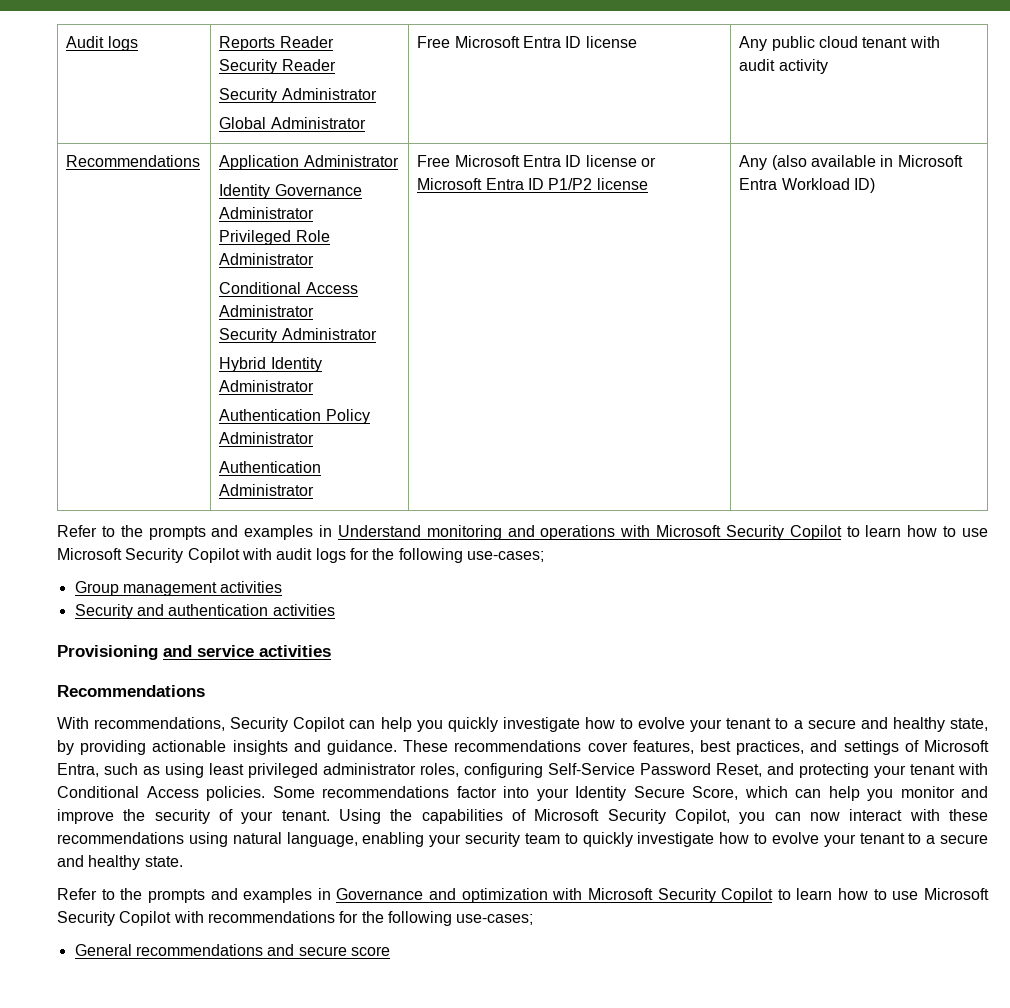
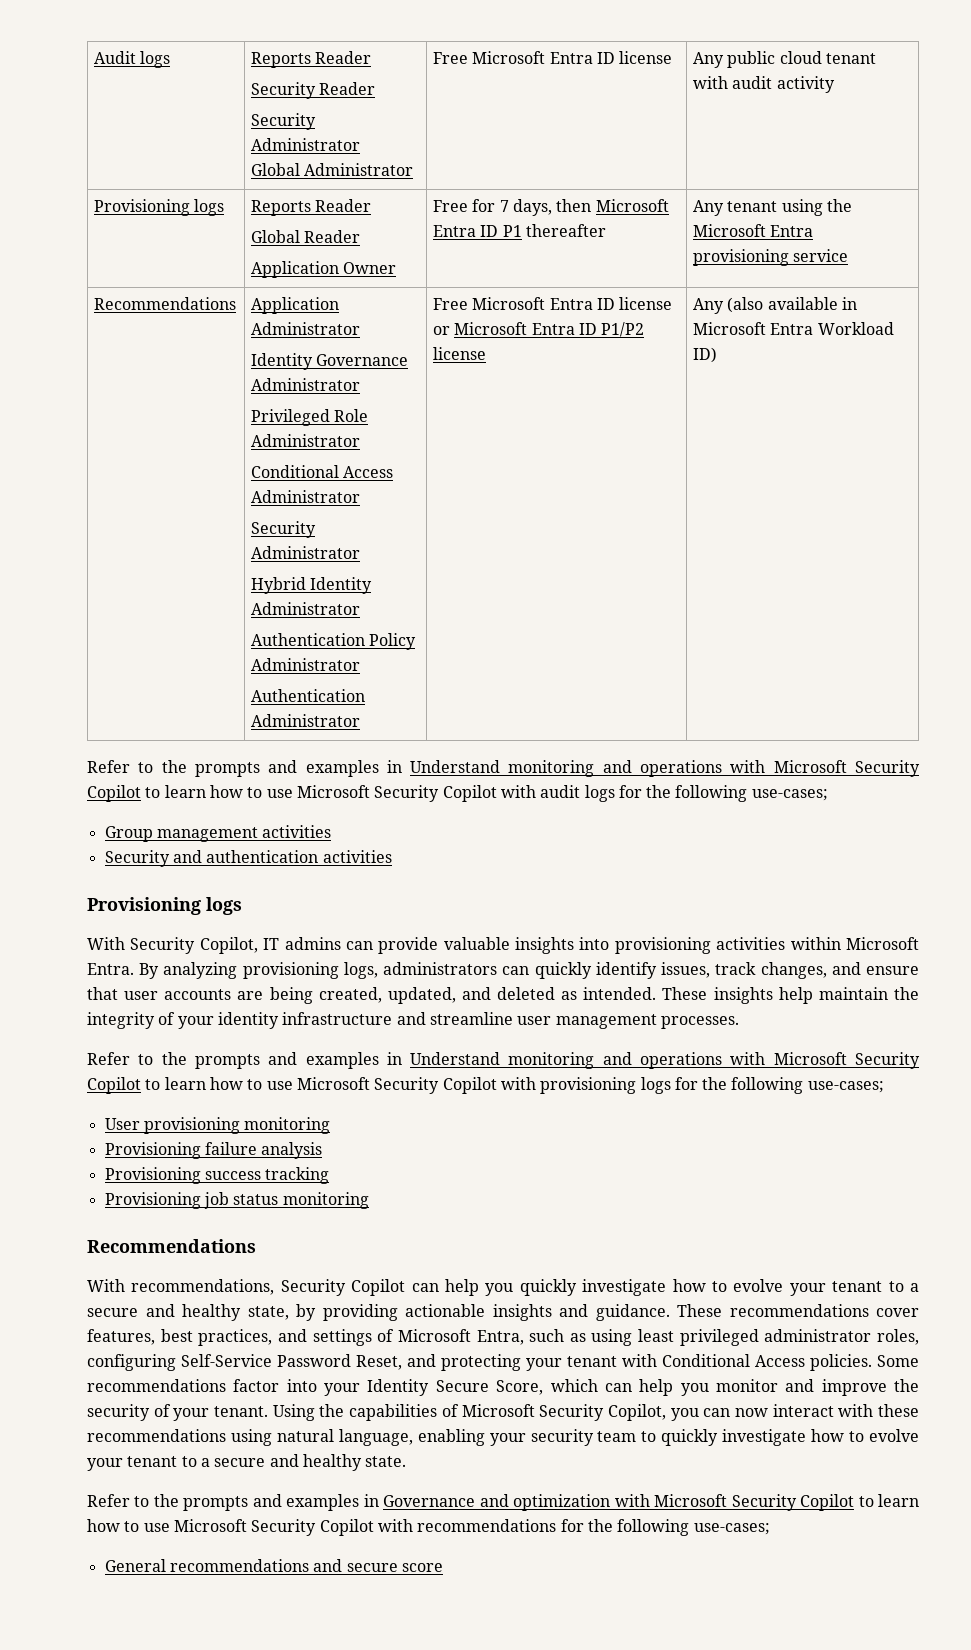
(828, 66) none -> [94,199,225,216] [251,199,372,216] [251,230,361,243] [251,261,397,278] [433,199,669,216] [433,224,607,237] [693,199,853,216] [693,224,814,237] [693,249,849,266] // Provisioning logs | Reports Reader // Global Reader // Application Owner | Free for 7 days, then Microsoft Entra ID P1 thereafter | Any tenant using the Microsoft Entra provisioning service
[163,645,331,657] and service activities -> [206,897,242,915] [87,937,919,954] [87,962,920,979] [87,987,919,1004] [87,1012,739,1029] [87,1052,920,1069] [87,1077,884,1094] [104,1117,331,1134] [104,1142,323,1159] [104,1167,330,1184] [104,1192,369,1209] logs // With Security Copilot, IT admins can provide valuable insights into provisioning activities within Microsoft Entra. By analyzing provisioning logs, administrators can quickly identify issues, track changes, and ensure that user accounts are being created, updated, and deleted as intended. These insights help maintain the integrity of your identity infrastructure and streamline user management processes. // Refer to the prompts and examples in Understand monitoring and operations with Microsoft Security Copilot to learn how to use Microsoft Security Copilot with provisioning logs for the following use-cases; // User provisioning monitoring // Provisioning failure analysis // Provisioning success tracking // Provisioning job status monitoring

